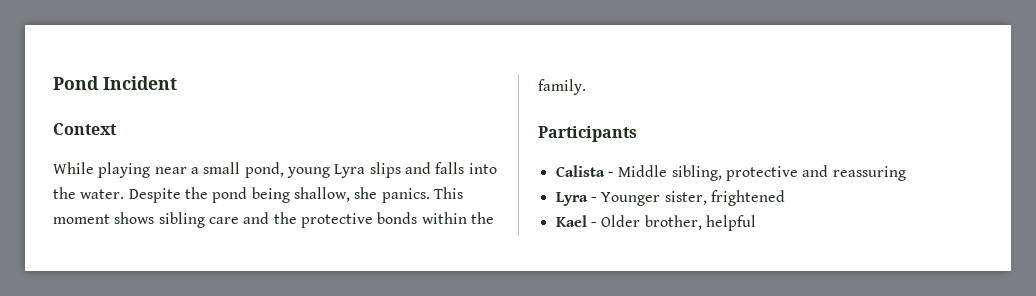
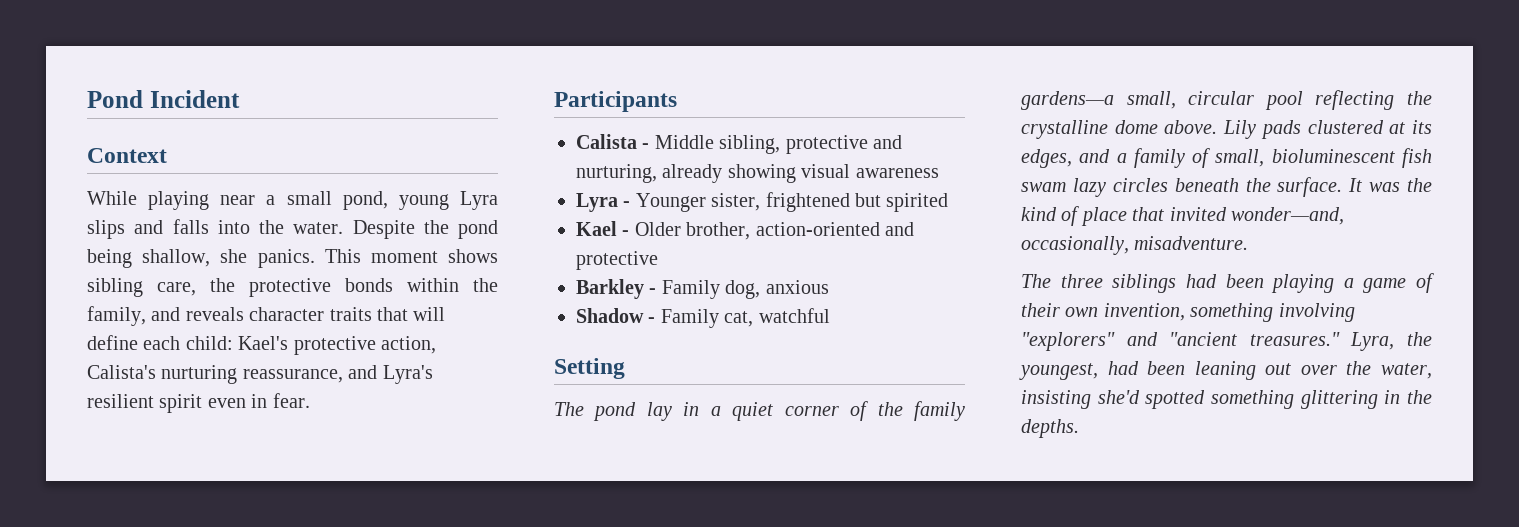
[208,212,270,224] care and -> [157,282,196,296] care,
[538,79,586,95] family. -> [87,306,446,326] [87,335,436,355] [87,365,433,384] [87,393,310,413] family, and reveals character traits that will define each child: Kael's protective action, Calista's nurturing reassurance, and Lyra's resilient spirit even in fear.
[832,166,906,181] reassuring -> [576,164,939,183] nurturing, already showing visual awareness
(785, 198) none -> [855,193,949,212] but spirited
[705,215,756,231] helpful -> [755,222,914,236] [576,251,658,270] [576,279,829,299] [576,308,830,328] [554,358,625,379] [554,401,966,421] [1021,90,1432,110] [1021,120,1432,139] [1021,148,1432,168] [1021,177,1432,197] [1021,206,1344,226] [1021,236,1249,255] [1021,273,1434,293] [1021,303,1355,322] [1021,332,1432,351] [1019,361,1432,380] [1021,390,1432,409] [1021,419,1079,438] action-oriented and protective // Barkley - Family dog, anxious // Shadow - Family cat, watchful // Setting // The pond lay in a quiet corner of the family gardens—a small, circular pool reflecting the crystalline dome above. Lily pads clustered at its edges, and a family of small, bioluminescent fish swam lazy circles beneath the surface. It was the kind of place that invited wonder—and, occasionally, misadventure. // The three siblings had been playing a game of their own invention, something involving "explorers" and "ancient treasures." Lyra, the youngest, had been leaning out over the water, insisting she'd spotted something glittering in the depths.

